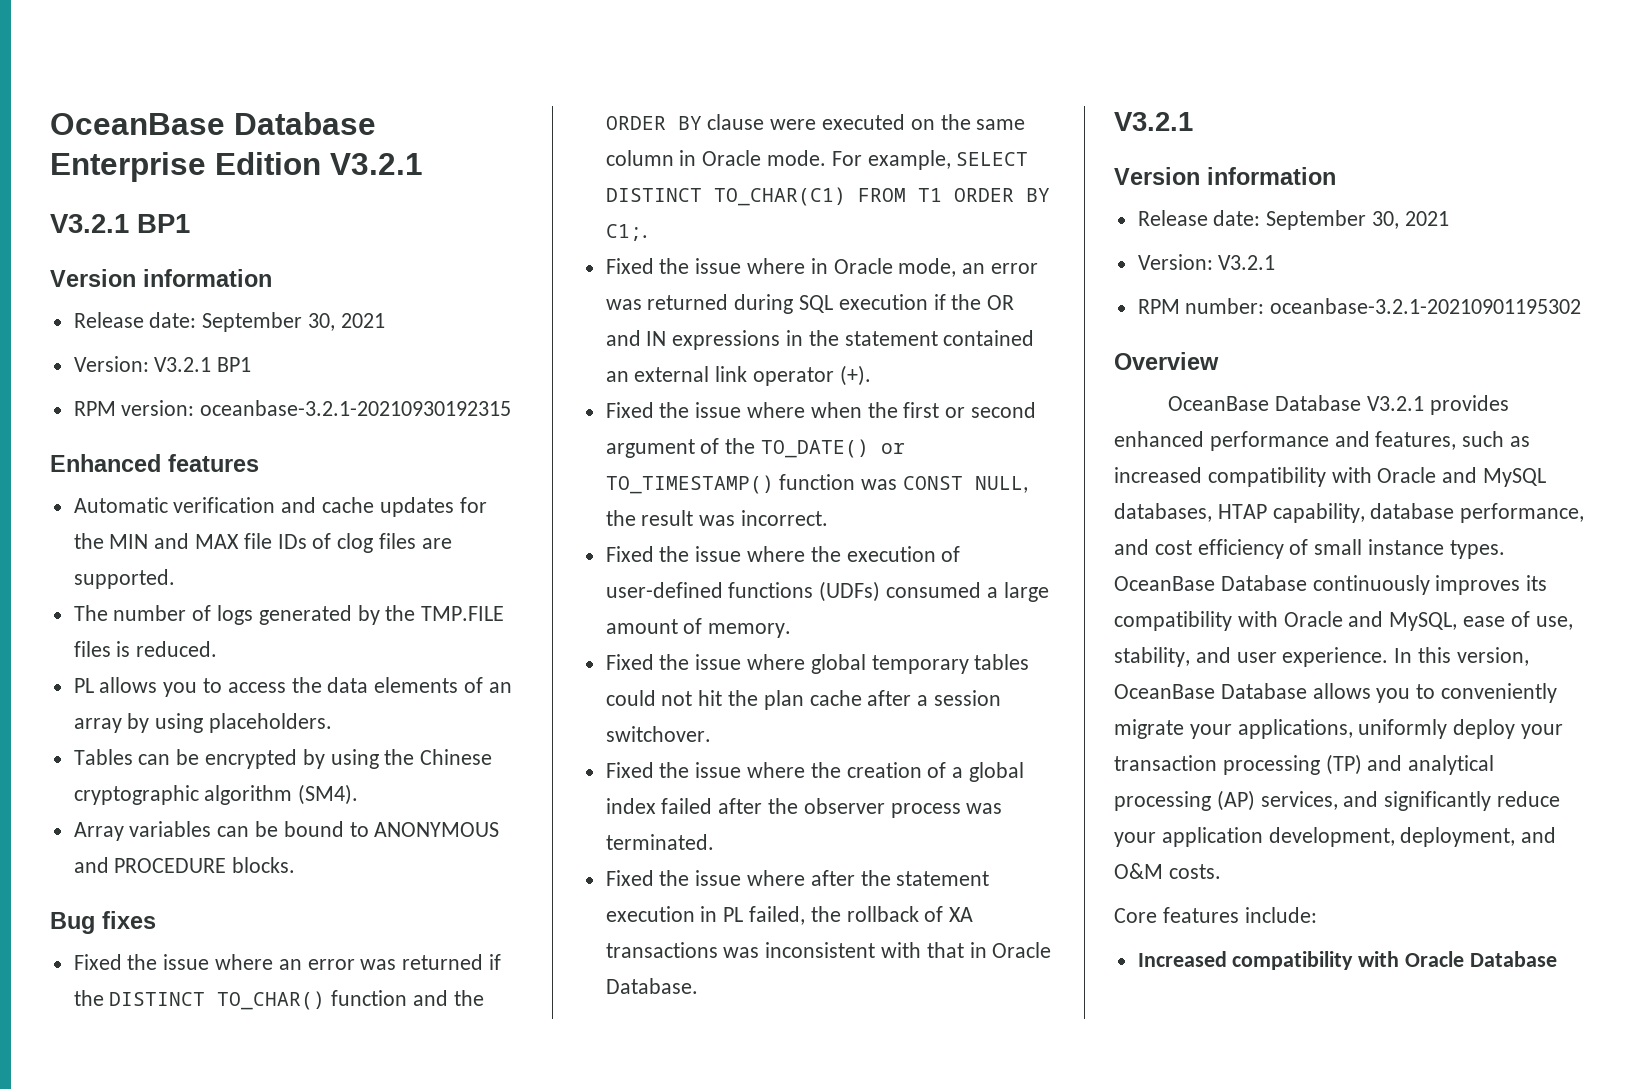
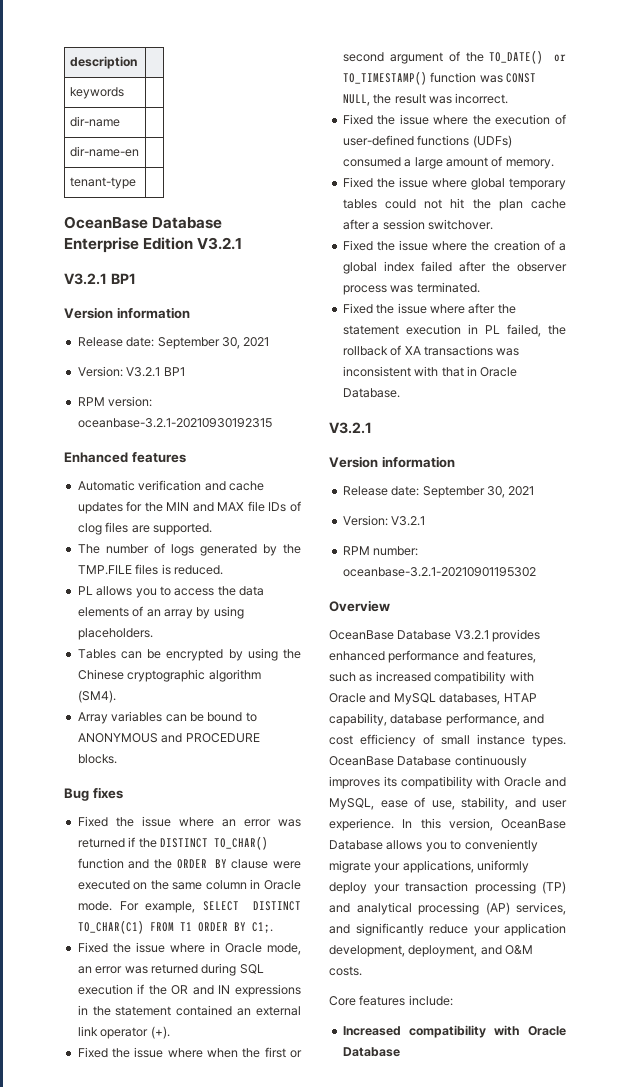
(50, 124) none -> [69,56,137,69] [69,87,124,99] [69,116,120,127] [69,146,139,157] [69,177,136,189] description | // keywords | // dir-name | // dir-name-en | // tenant-type | //

